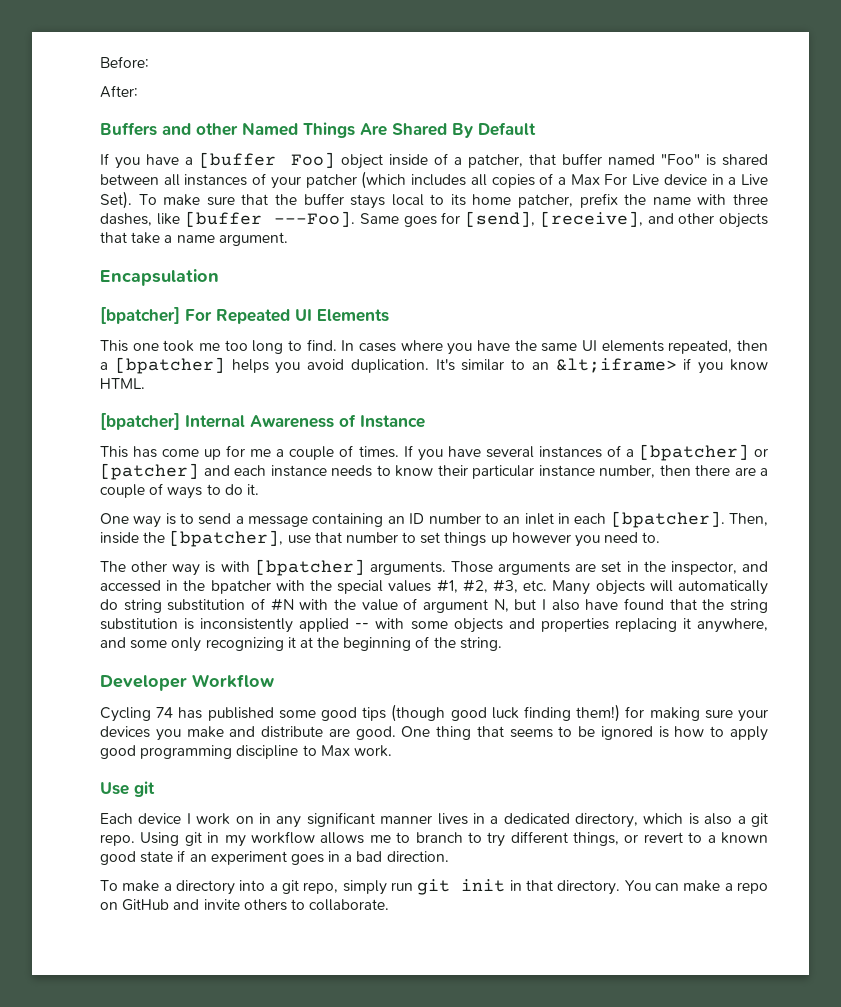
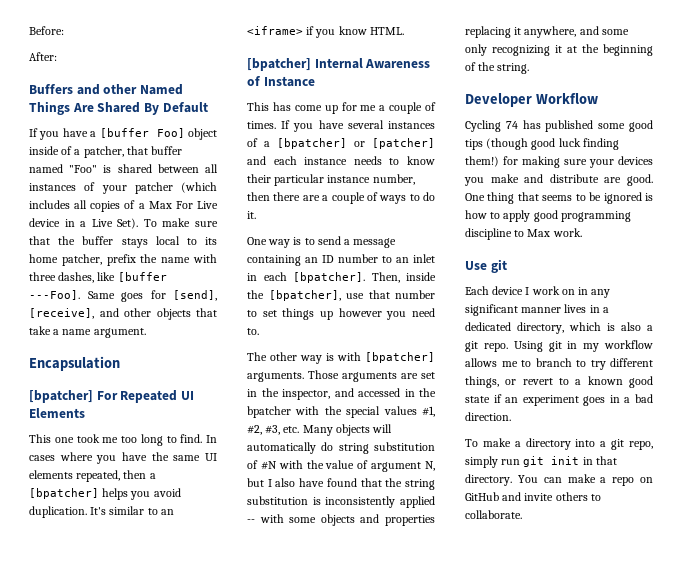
[555,358,677,373] &lt;iframe> -> [247,26,303,35] <iframe>

